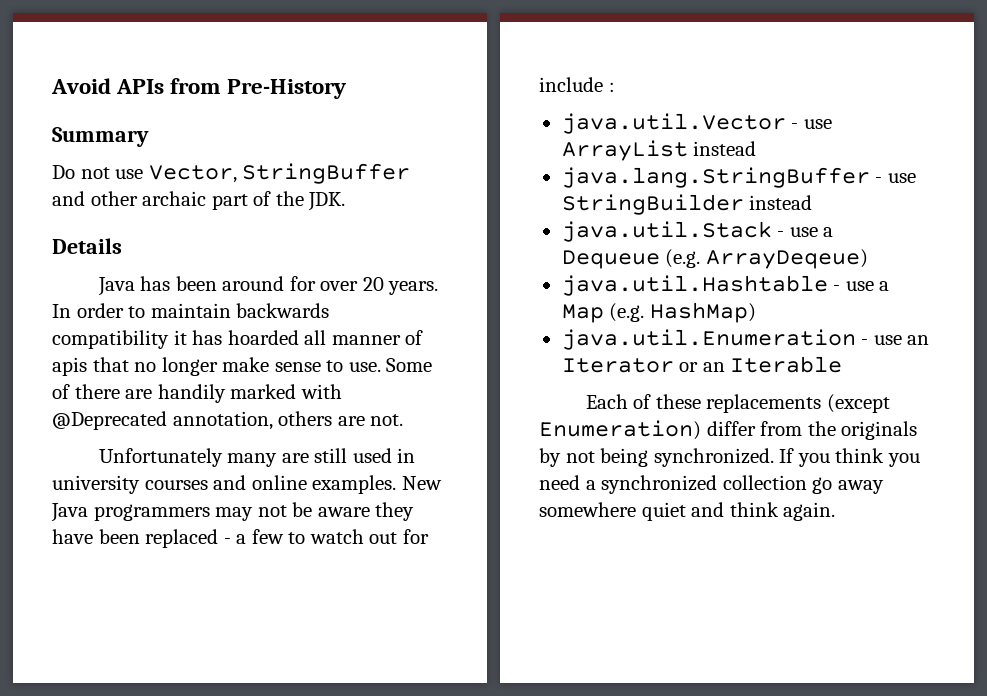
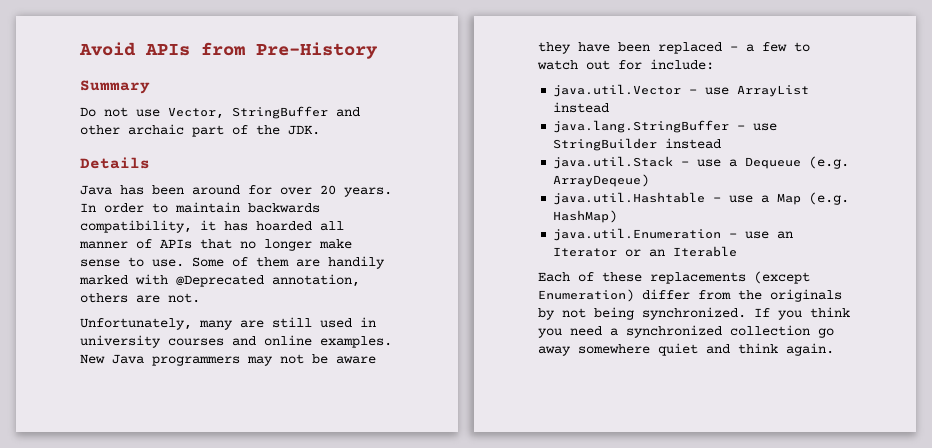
[52,330,169,349] compatibility -> [80,220,192,233] compatibility,
[52,357,87,376] apis -> [160,239,192,249] APIs
[74,384,120,399] there -> [256,257,289,267] them
[98,448,223,467] Unfortunately -> [80,318,192,330] Unfortunately,
[539,77,615,92] include : -> [650,59,714,70] include:

